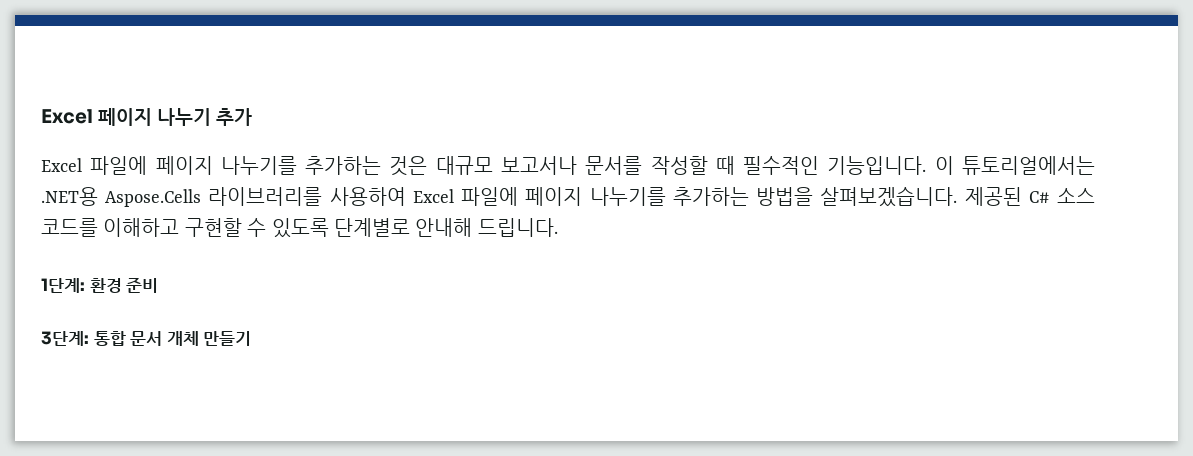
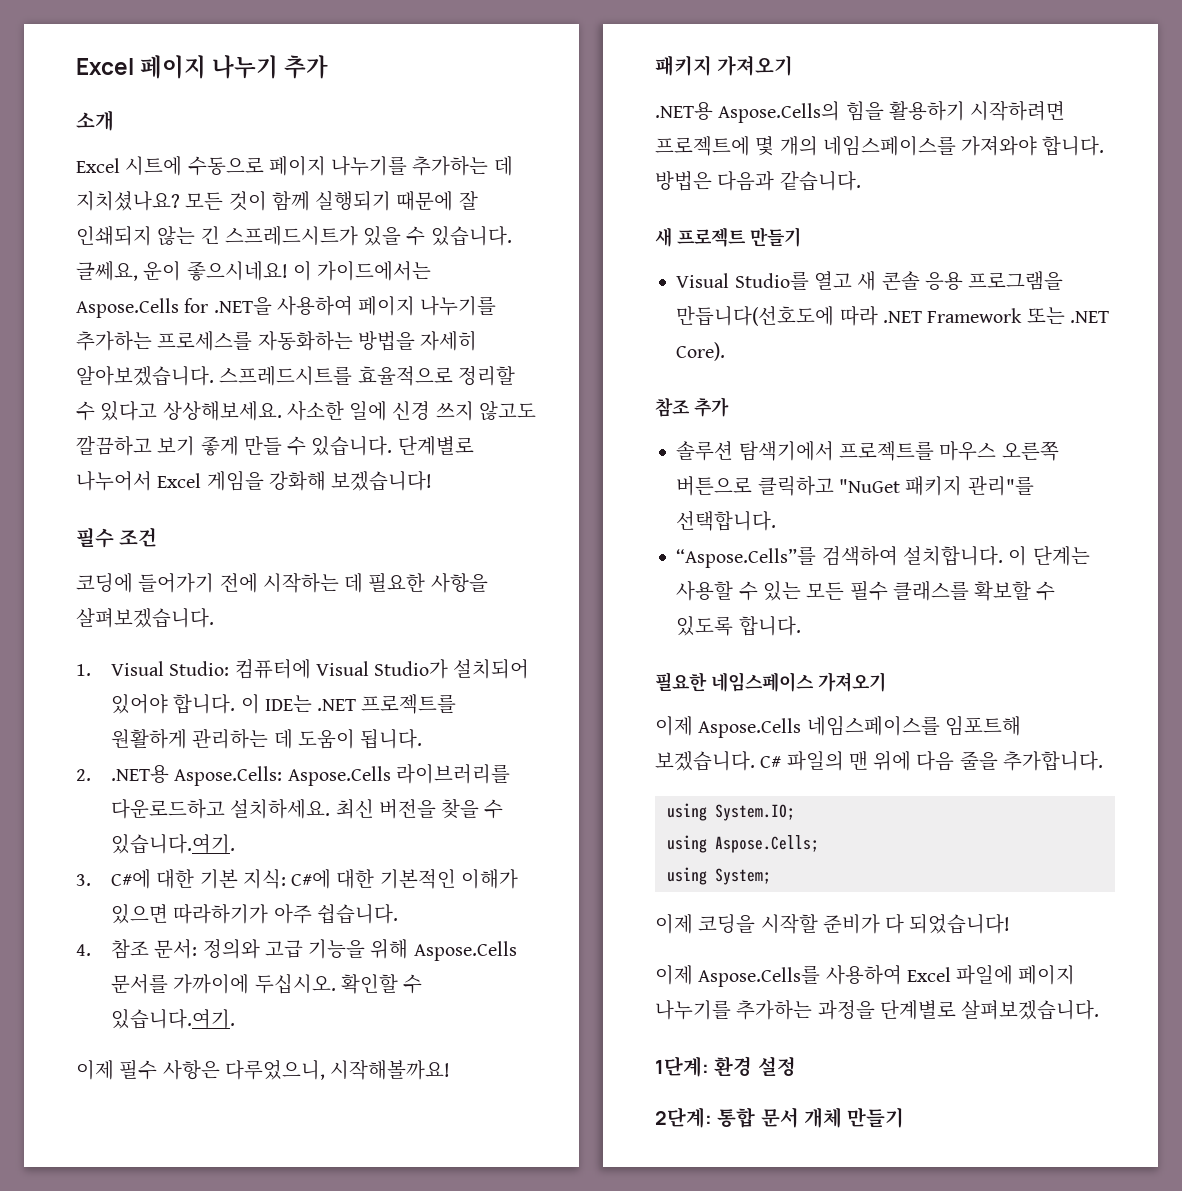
[41,156,1096,176] [41,187,323,207] // Excel 파일에 페이지 나누기를 추가하는 것은 대규모 보고서나 문서를 작성할 때 필수적인 기능입니다. 이 튜토리얼에서는 .NET용 Aspose.Cells 라이브러리를 -> [76,110,114,131] [76,156,513,176] [76,191,478,211] [76,226,512,246] [76,261,432,281] [76,296,497,318] [76,330,478,351] [76,366,515,386] [76,401,536,421] [76,436,474,456] [76,470,433,491] [76,527,158,548] [76,572,488,593] [76,608,214,628] [76,659,530,679] [111,694,457,714] [111,728,423,749] [76,764,510,786] [111,798,504,819] [111,834,236,854] [76,869,518,889] [111,904,398,924] [76,939,517,961] [111,974,423,994] [111,1009,236,1029] [76,1059,451,1080] [655,55,794,76] [655,101,1066,123] [655,135,1105,156] [655,171,861,191] [655,227,801,247] [676,271,1064,291] [676,306,1109,326] [676,342,726,361] [655,397,729,417] [676,441,1059,461] [676,475,1034,496] [676,511,777,531] [676,546,1090,568] [676,580,1056,601] [676,616,801,636] [655,672,886,692] [655,715,1021,738] [655,751,1103,771] [666,803,795,821] [666,835,819,853] [666,867,771,885] [655,914,1011,934] [655,965,821,987] // 소개 // Excel 시트에 수동으로 페이지 나누기를 추가하는 데 지치셨나요? 모든 것이 함께 실행되기 때문에 잘 인쇄되지 않는 긴 스프레드시트가 있을 수 있습니다. 글쎄요, 운이 좋으시네요! 이 가이드에서는 Aspose.Cells for .NET을 사용하여 페이지 나누기를 추가하는 프로세스를 자동화하는 방법을 자세히 알아보겠습니다. 스프레드시트를 효율적으로 정리할 수 있다고 상상해보세요. 사소한 일에 신경 쓰지 않고도 깔끔하고 보기 좋게 만들 수 있습니다. 단계별로 나누어서 Excel 게임을 강화해 보겠습니다! // 필수 조건 // 코딩에 들어가기 전에 시작하는 데 필요한 사항을 살펴보겠습니다. // 1. Visual Studio: 컴퓨터에 Visual Studio가 설치되어 있어야 합니다. 이 IDE는 .NET 프로젝트를 원활하게 관리하는 데 도움이 됩니다. // 2. .NET용 Aspose.Cells: Aspose.Cells 라이브러리를 다운로드하고 설치하세요. 최신 버전을 찾을 수 있습니다.여기. // 3. C#에 대한 기본 지식: C#에 대한 기본적인 이해가 있으면 따라하기가 아주 쉽습니다. // 4. 참조 문서: 정의와 고급 기능을 위해 Aspose.Cells 문서를 가까이에 두십시오. 확인할 수 있습니다.여기. // 이제 필수 사항은 다루었으니, 시작해볼까요! // 패키지 가져오기 // .NET용 Aspose.Cells의 힘을 활용하기 시작하려면 프로젝트에 몇 개의 네임스페이스를 가져와야 합니다. 방법은 다음과 같습니다. // 새 프로젝트 만들기 // Visual Studio를 열고 새 콘솔 응용 프로그램을 만듭니다(선호도에 따라 .NET Framework 또는 .NET Core). // 참조 추가 // 솔루션 탐색기에서 프로젝트를 마우스 오른쪽 버튼으로 클릭하고 "NuGet 패키지 관리"를 선택합니다. // “Aspose.Cells”를 검색하여 설치합니다. 이 단계는 사용할 수 있는 모든 필수 클래스를 확보할 수 있도록 합니다. // 필요한 네임스페이스 가져오기 // 이제 Aspose.Cells 네임스페이스를 임포트해 보겠습니다. C# 파일의 맨 위에 다음 줄을 추가합니다. // using System.IO; // using Aspose.Cells; // using System; // 이제 코딩을 시작할 준비가 다 되었습니다! // 이제 Aspose.Cells를
[756,186,1096,207] [41,218,558,238] 방법을 살펴보겠습니다. 제공된 C# 소스 코드를 이해하고 구현할 수 있도록 단계별로 안내해 드립니다. -> [817,1000,1100,1020] 과정을 단계별로 살펴보겠습니다.
[126,278,159,293] [41,331,89,346] 준비 // 3단계: -> [757,1056,796,1076] [655,1107,712,1128] 설정 // 2단계:

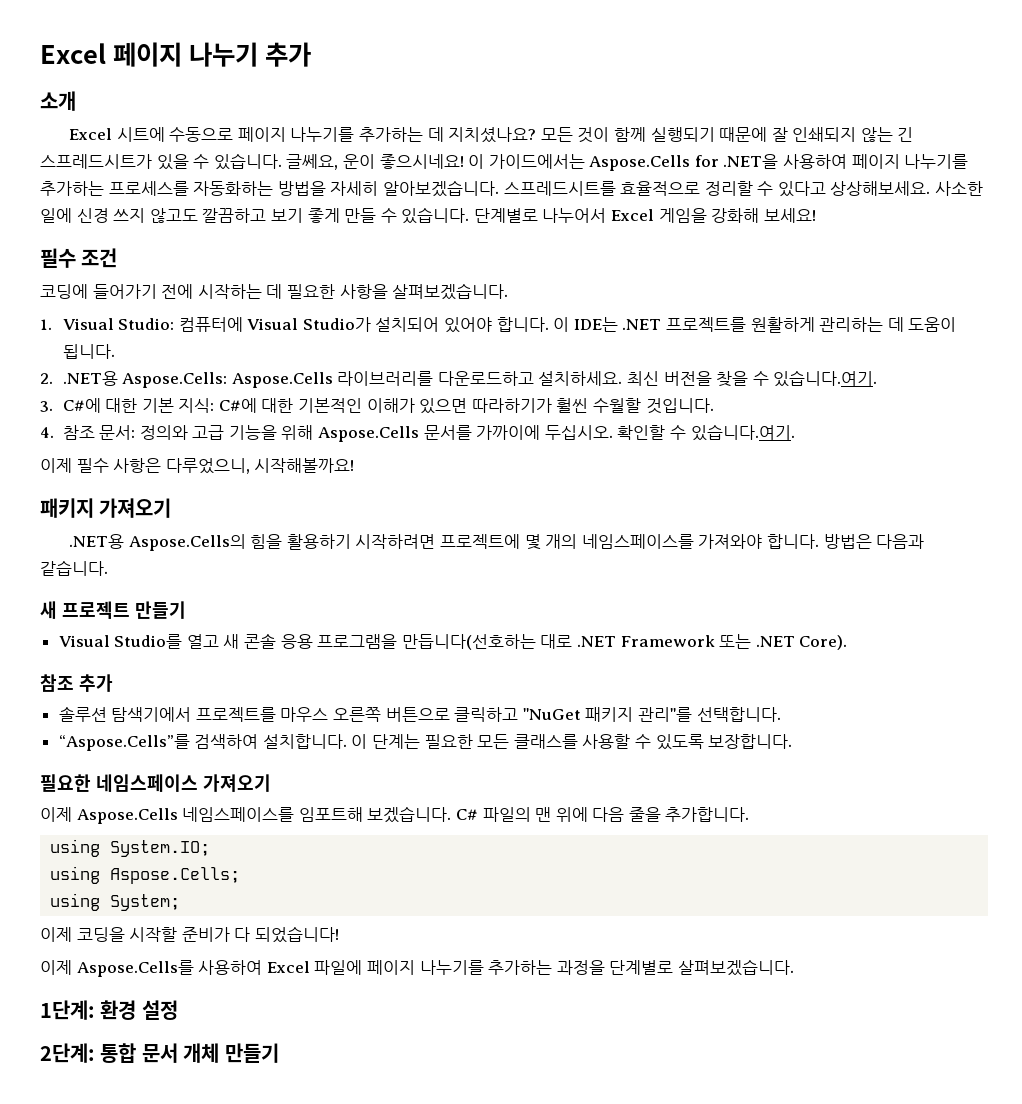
[331,471,433,491] 보겠습니다! -> [763,208,816,223] 보세요!
[273,904,398,924] 아주 쉽습니다. -> [556,398,714,414] 훨씬 수월할 것입니다.
[676,306,878,326] 만듭니다(선호도에 따라 -> [401,634,573,650] 만듭니다(선호하는 대로
[676,580,1056,601] [676,616,801,636] 사용할 수 있는 모든 필수 클래스를 확보할 수 있도록 합니다. -> [424,734,793,750] 필요한 모든 클래스를 사용할 수 있도록 보장합니다.

